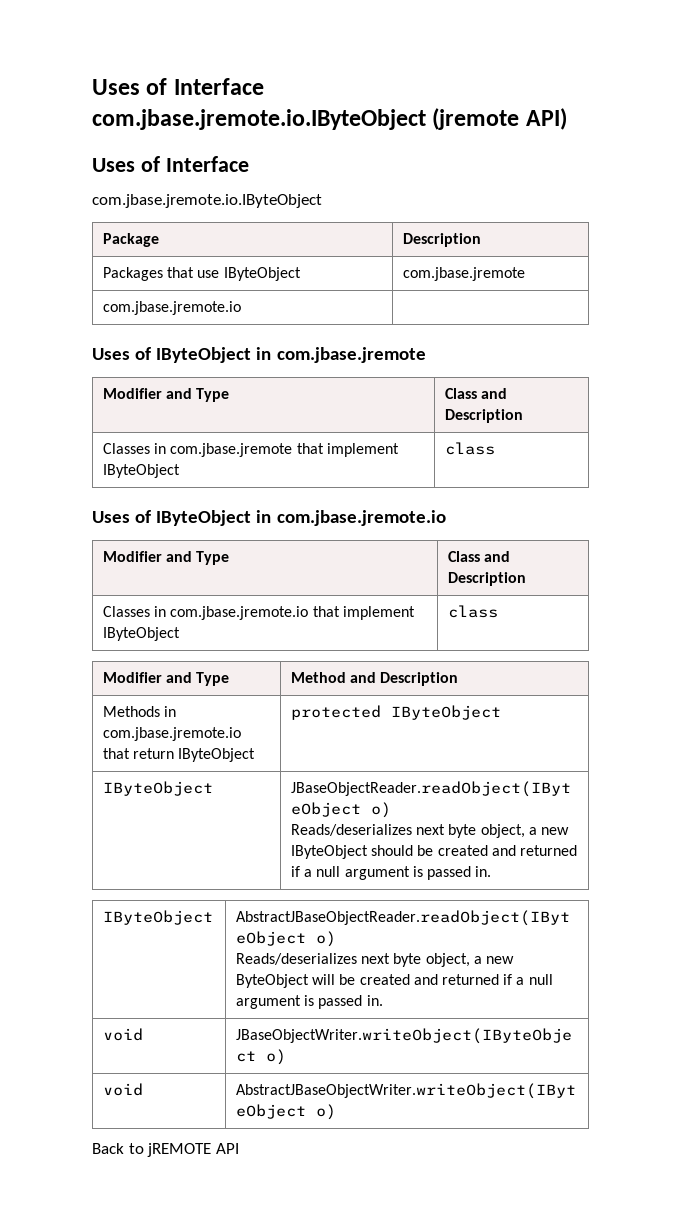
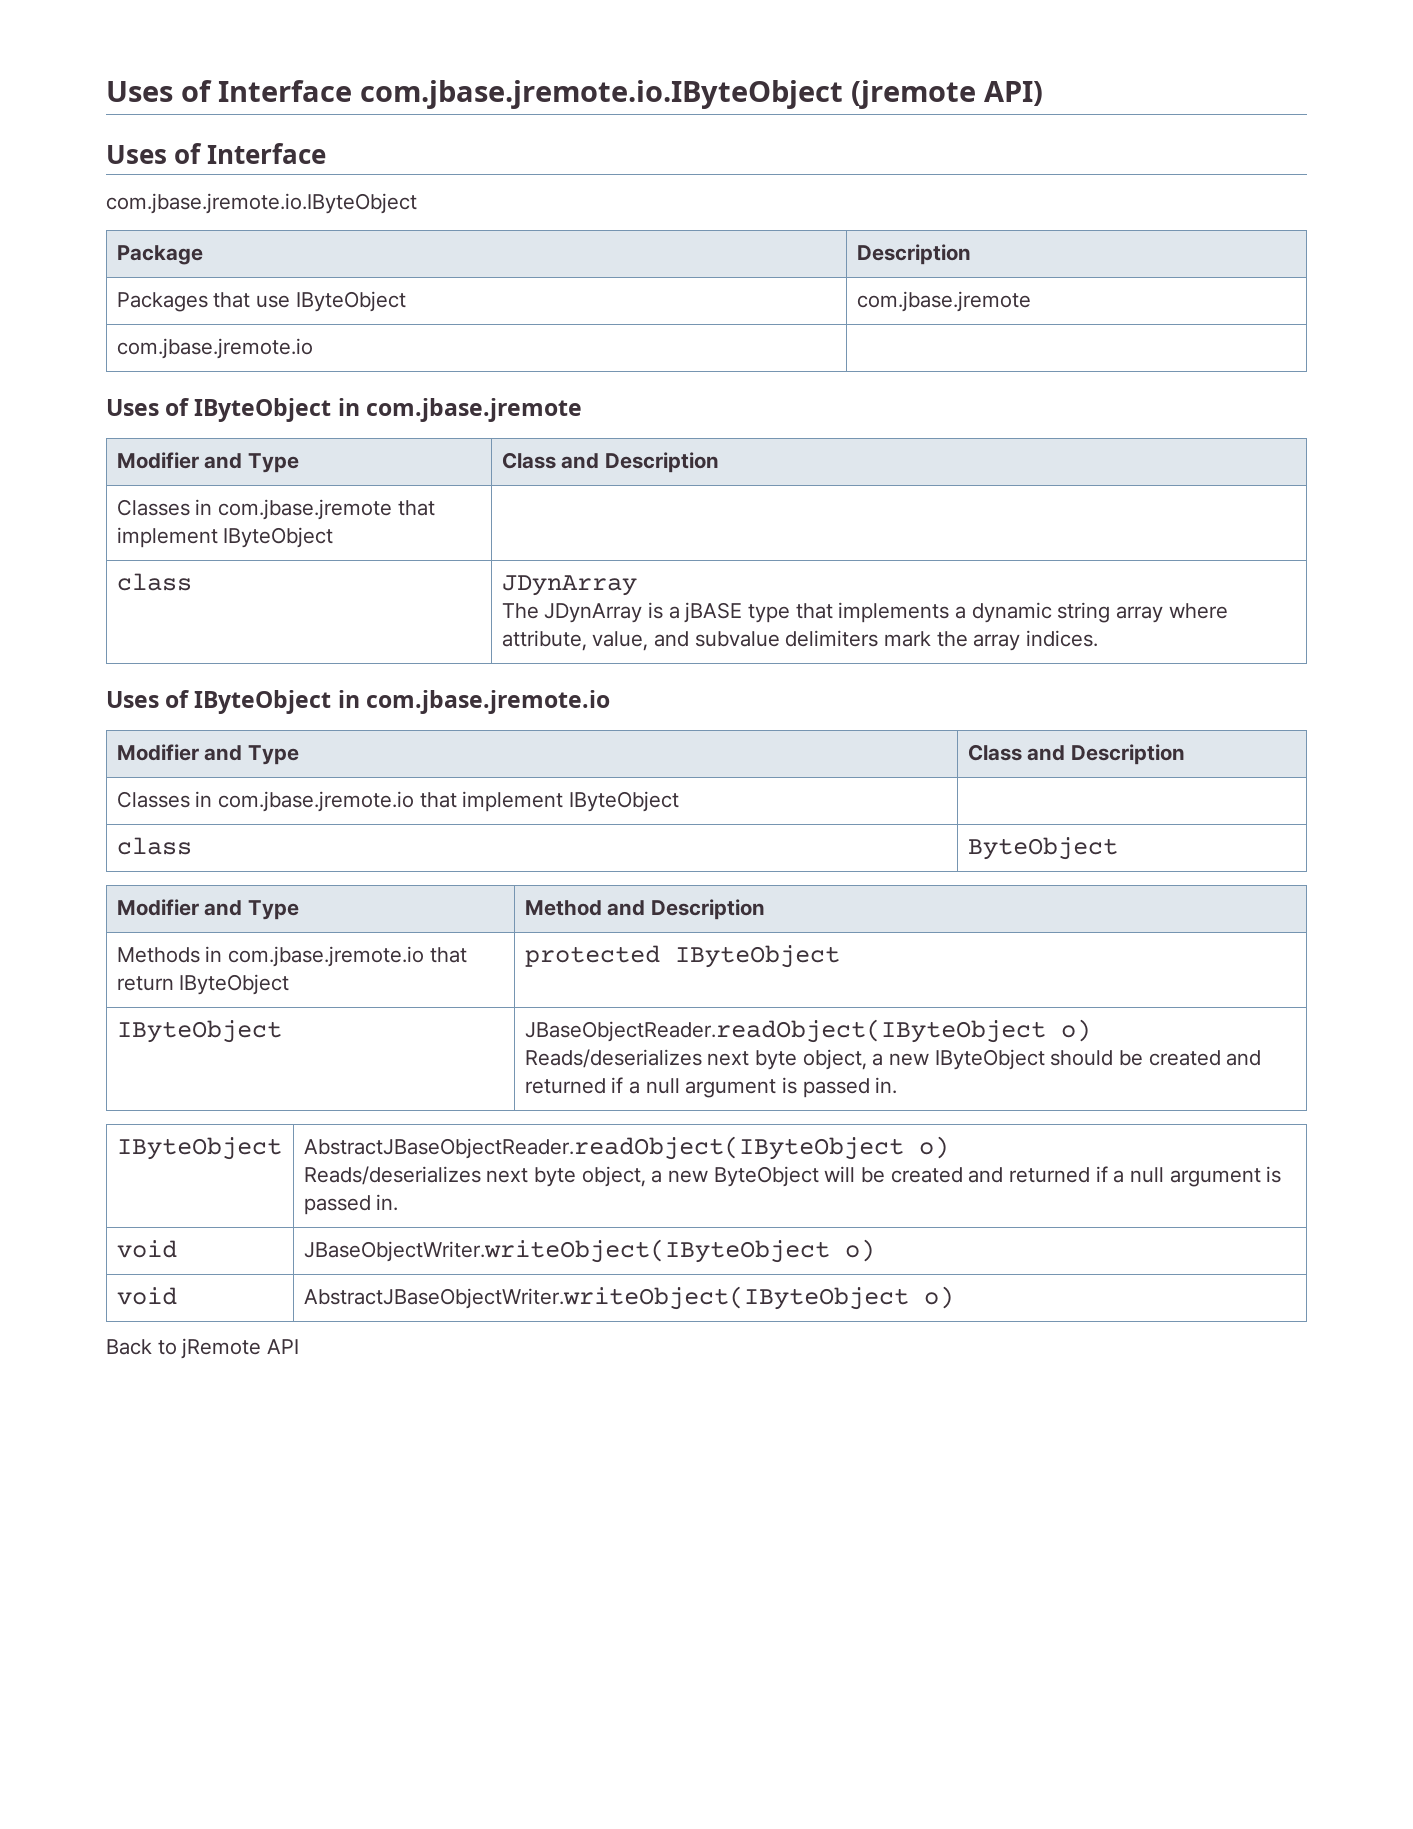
[445,442,496,455] class -> [116,573,192,591] [501,575,637,596] [501,602,1228,623] [501,630,1099,651] // class | JDynArray // The JDynArray is a jBASE type that implements a dynamic string array where attribute, value, and subvalue delimiters mark the array indices.
[448,605,499,618] class -> [116,837,192,855] [967,837,1118,860] // class | ByteObject
[147,1143,212,1157] jREMOTE -> [181,1338,262,1359] jRemote

